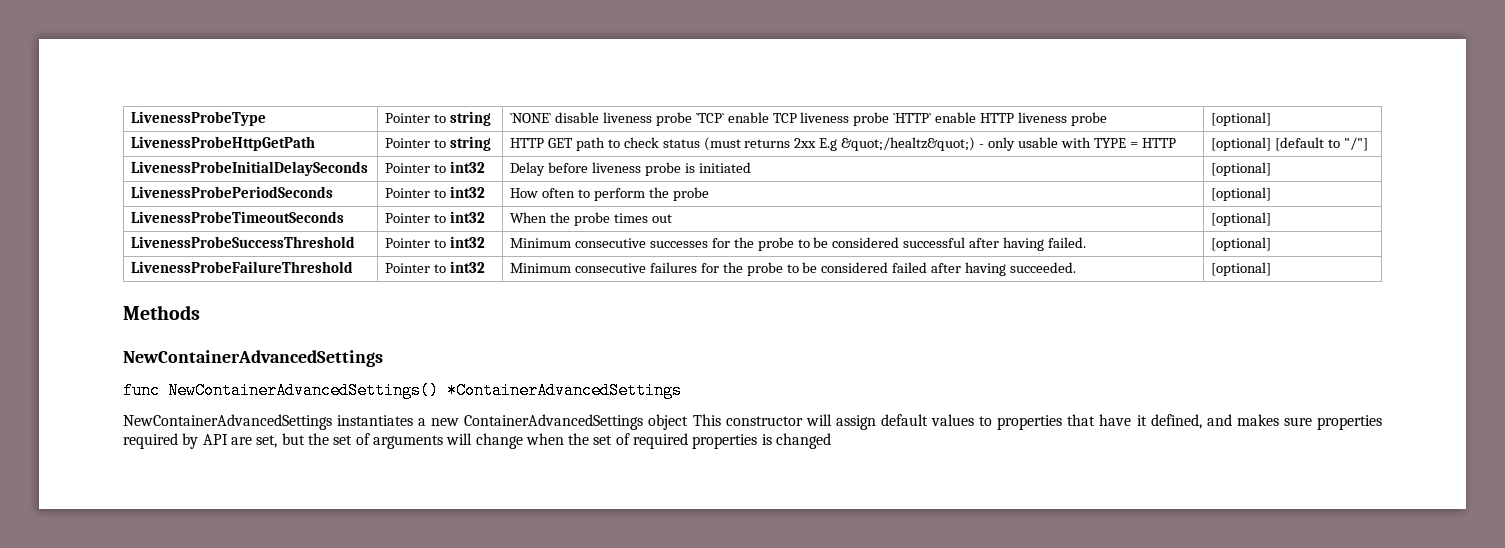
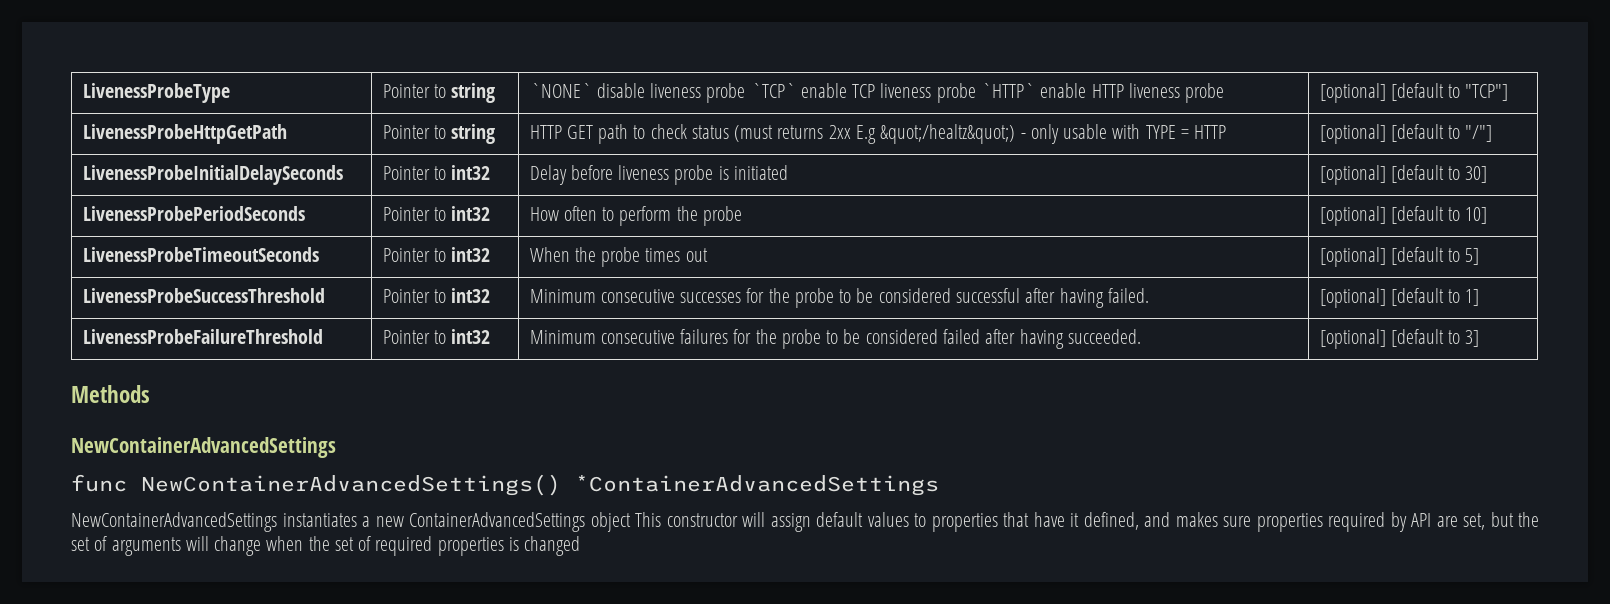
(1272, 119) none -> [1390,83,1509,101] [default to "TCP"]
(1272, 169) none -> [1390,165,1488,183] [default to 30]
(1272, 194) none -> [1390,206,1488,224] [default to 10]
(1272, 219) none -> [1390,247,1480,265] [default to 5]
(1272, 244) none -> [1390,288,1480,306] [default to 1]
(1272, 269) none -> [1390,329,1480,347] [default to 3]

